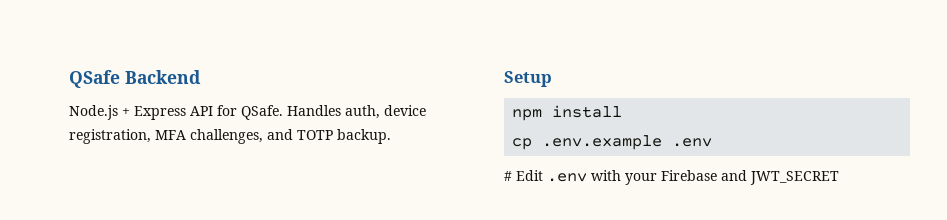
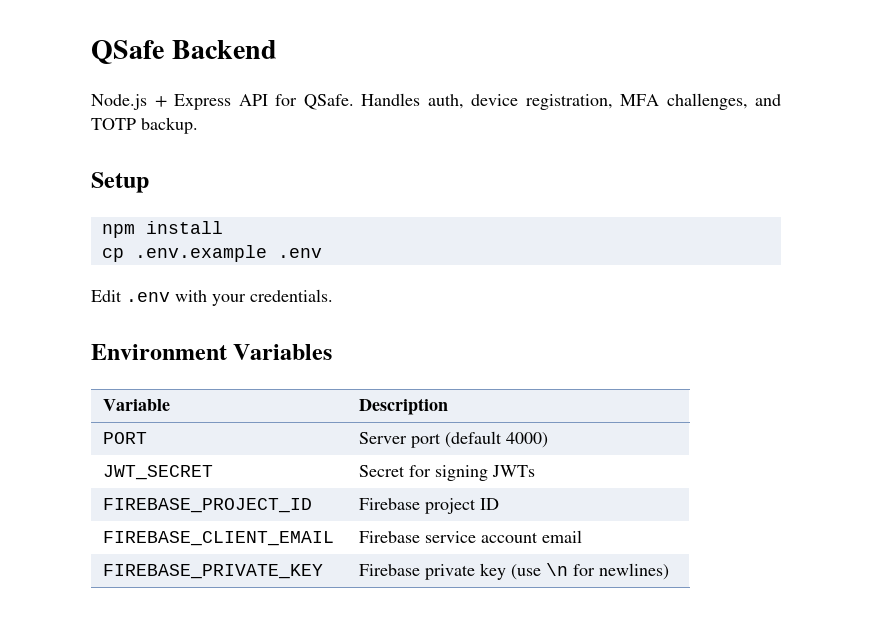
[504,171,512,181] # -> (322, 253) none
[661,170,839,185] Firebase and JWT_SECRET -> [250,289,333,302] [91,344,333,360] [103,399,171,411] [359,398,449,415] [103,432,148,444] [359,431,549,448] [103,465,214,480] [359,465,536,481] [103,498,313,513] [359,498,500,514] [103,531,335,546] [359,530,583,543] [103,564,324,579] [359,563,670,580] credentials. // Environment Variables // Variable | Description // PORT | Server port (default 4000) // JWT_SECRET | Secret for signing JWTs // FIREBASE_PROJECT_ID | Firebase project ID // FIREBASE_CLIENT_EMAIL | Firebase service account email // FIREBASE_PRIVATE_KEY | Firebase private key (use \n for newlines)

